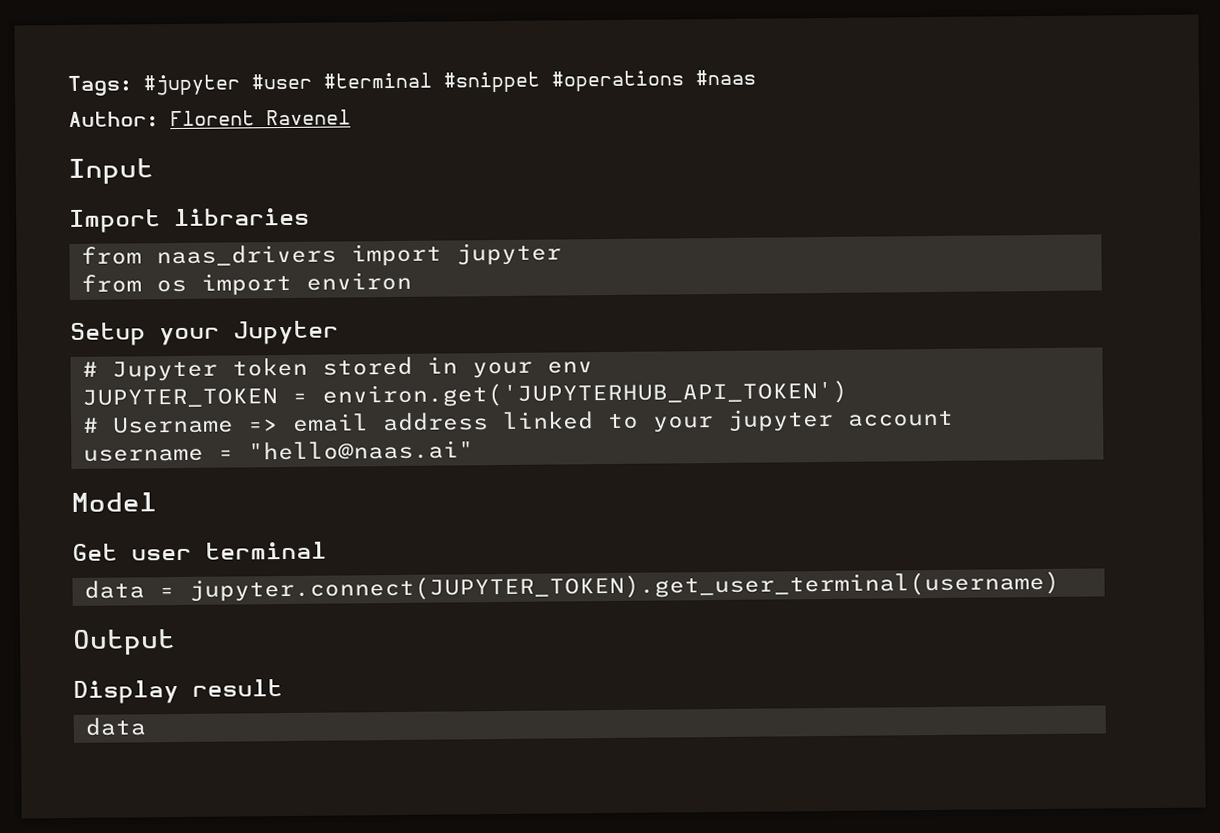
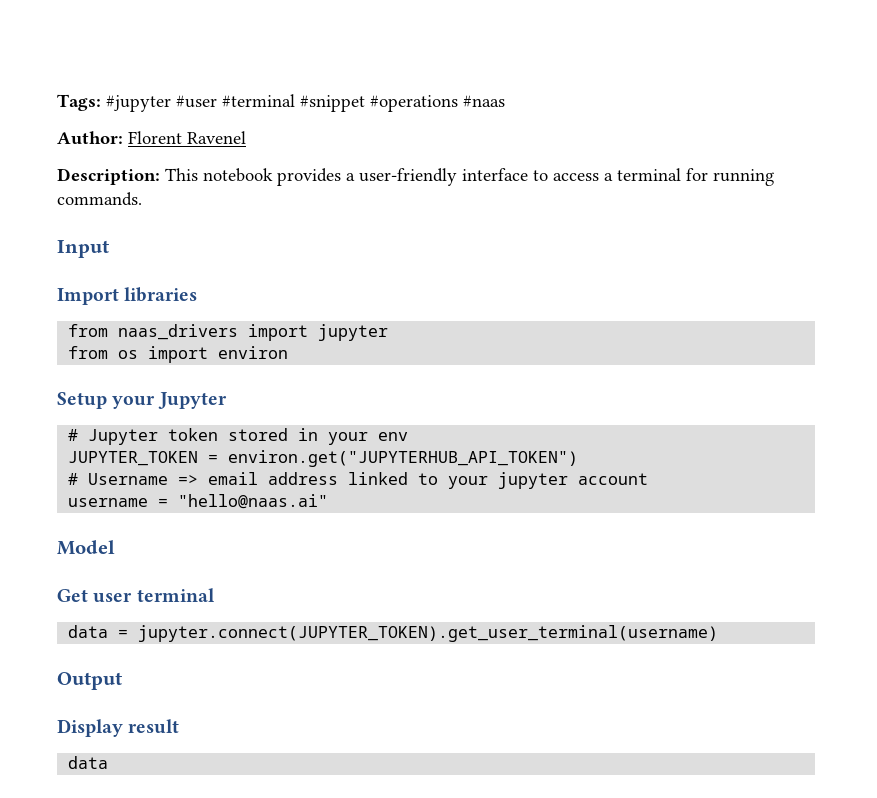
(351, 117) none -> [57,168,774,186] [57,192,142,206] // Description: This notebook provides a user-friendly interface to access a terminal for running commands.
[321,379,848,408] environ.get('JUPYTERHUB_API_TOKEN') -> [228,450,579,467] environ.get("JUPYTERHUB_API_TOKEN")

